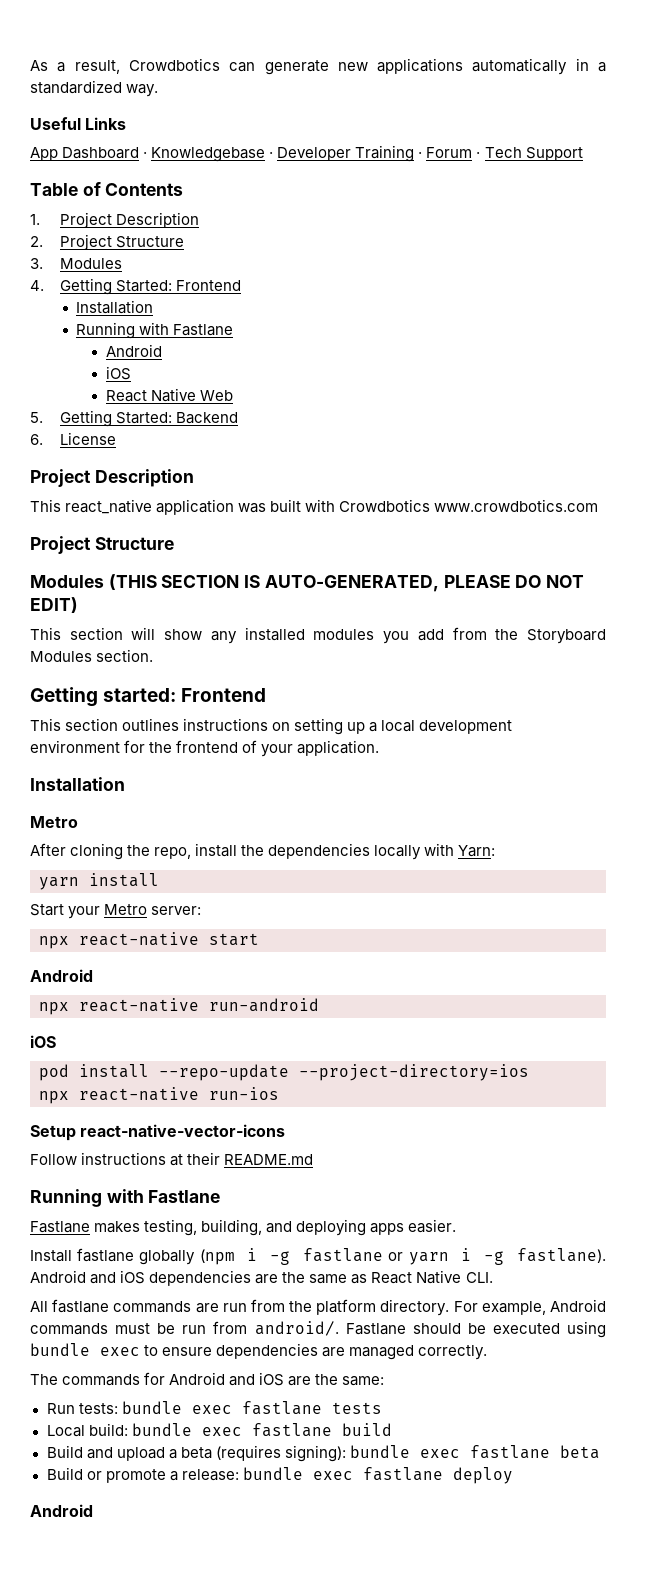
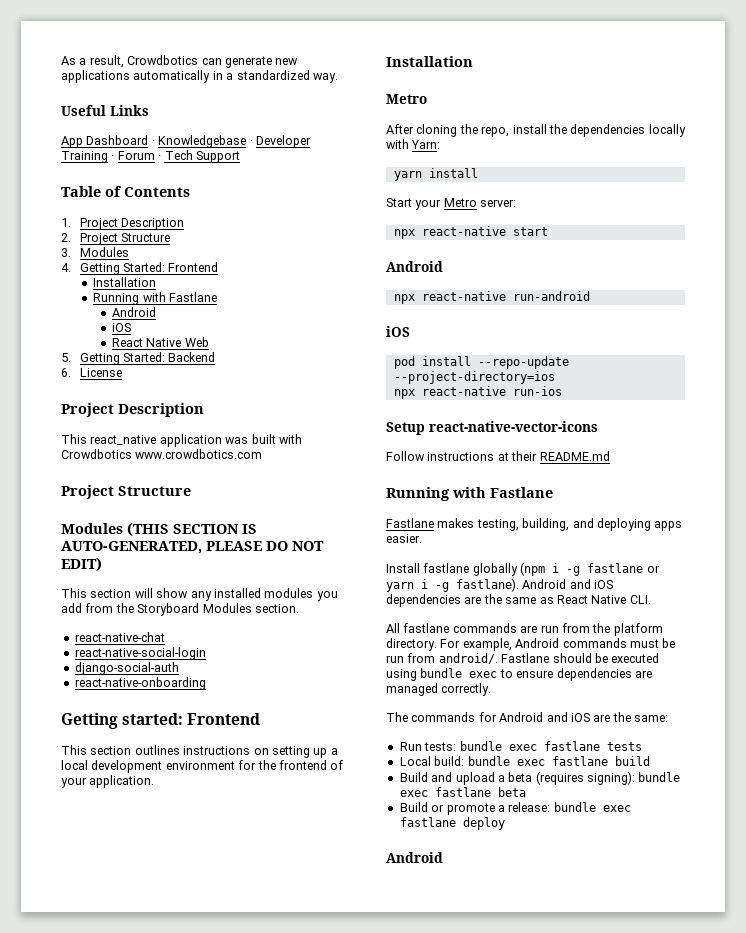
(154, 655) none -> [74,632,165,642] [74,647,206,660] [74,662,179,675] [74,677,206,690] // react-native-chat // react-native-social-login // django-social-auth // react-native-onboarding

